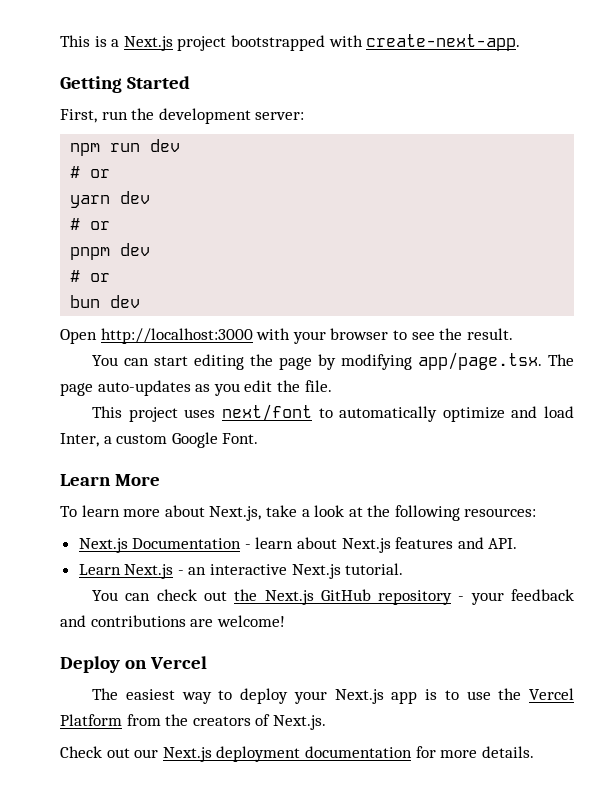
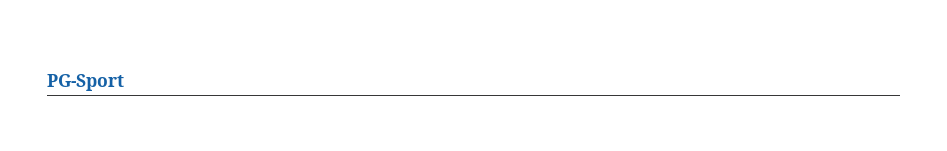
[60,34,521,51] [60,76,190,93] [60,108,305,124] [70,139,181,156] [70,166,111,178] [70,191,151,208] [70,218,111,230] [70,243,151,260] [70,270,111,282] [70,295,141,308] [60,328,513,344] [92,352,574,370] [60,380,332,396] [92,404,574,422] [60,432,259,448] [60,474,160,486] [60,505,537,521] [78,537,518,553] [78,563,404,579] [92,589,574,605] [60,615,285,627] [60,656,207,673] [92,688,574,704] [60,714,326,730] [60,746,534,762] This is a Next.js project bootstrapped with create-next-app. // Getting Started // First, run the development server: // npm run dev // # or // yarn dev // # or // pnpm dev // # or // bun dev // Open http://localhost:3000 with your browser to see the result. // You can start editing the page by modifying app/page.tsx. The page auto-updates as you edit the file. // This project uses next/font to automatically optimize and load Inter, a custom Google Font. // Learn More // To learn more about Next.js, take a look at the following resources: // Next.js Documentation - learn about Next.js features and API. // Learn Next.js - an interactive Next.js tutorial. // You can check out the Next.js GitHub repository - your feedback and contributions are welcome! // Deploy on Vercel // The easiest way to deploy your Next.js app is to use the Vercel Platform from the creators of Next.js. // Check out our Next.js deployment documentation for more details. -> [47,74,124,91] PG-Sport

